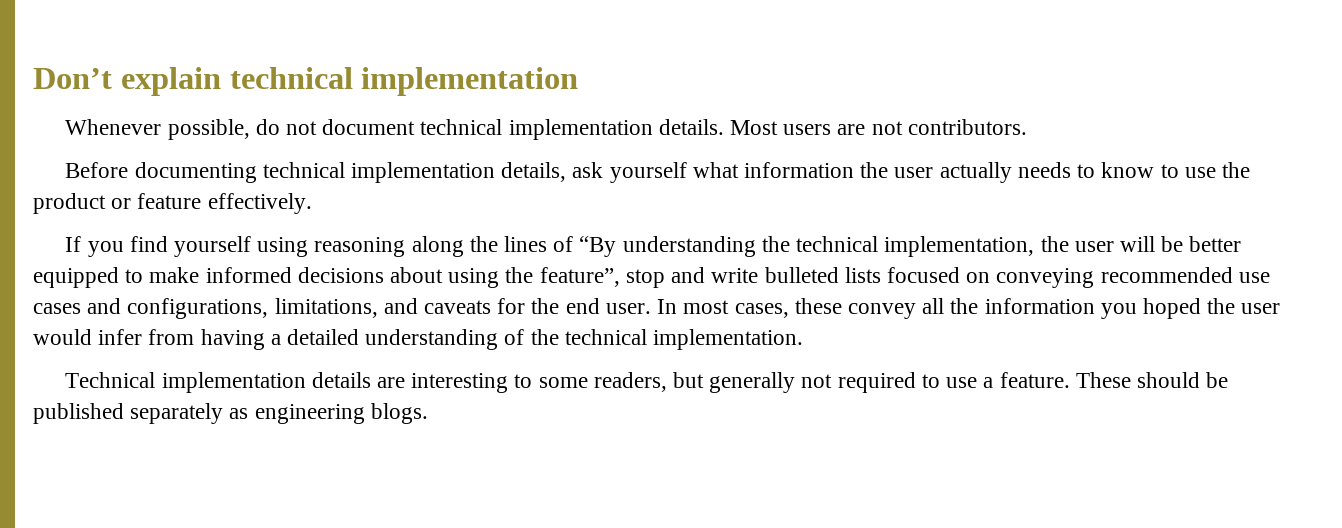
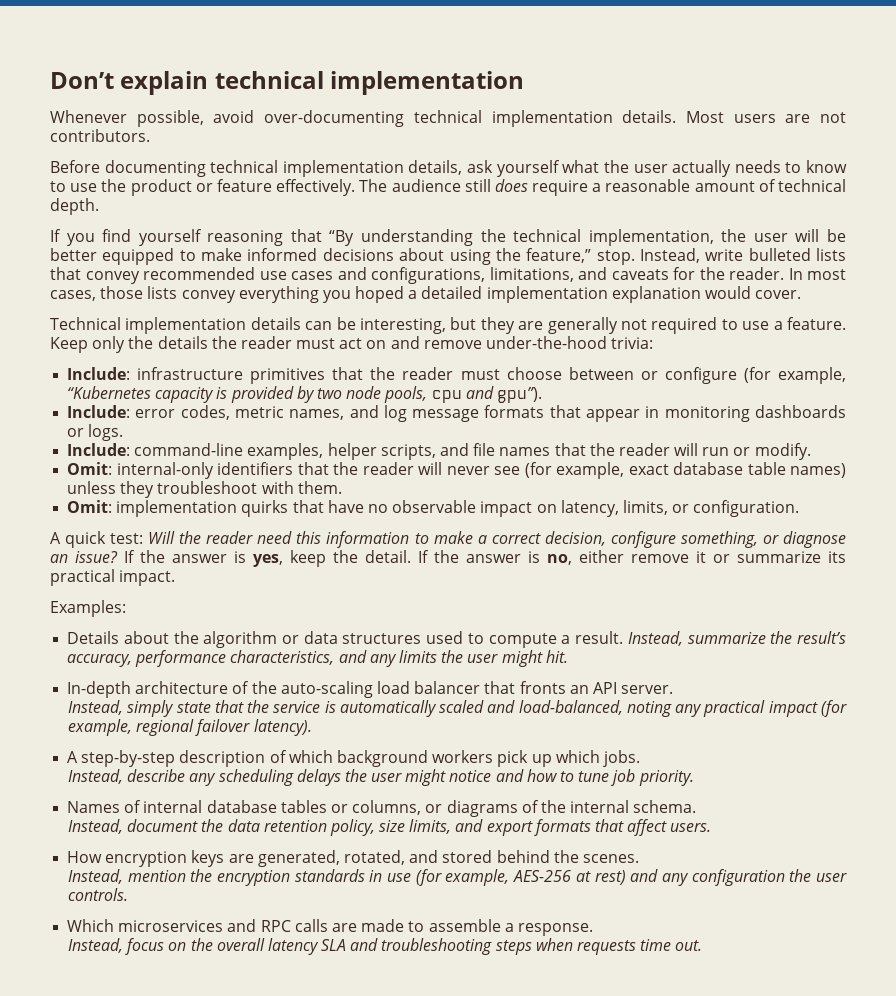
[255,119,416,135] do not document -> [213,110,405,127] avoid over-documenting
[744,162,855,178] information -> (600, 166) none
[65,236,574,257] // If you find yourself using reasoning along the lines of -> [359,179,846,196] [50,198,99,215] [50,229,322,246] The audience still does require a reasonable amount of technical depth. // If you find yourself reasoning that
[539,267,1095,288] feature”, stop and write bulleted lists focused on conveying -> [526,248,846,265] [50,267,140,284] feature,” stop. Instead, write bulleted lists that convey
[565,298,651,314] end user. -> [729,267,784,280] reader.
[794,298,1281,319] [33,329,804,350] [65,372,705,393] these convey all the information you hoped the user would infer from having a detailed understanding of the technical implementation. // Technical implementation details are interesting to some readers, but -> [100,286,802,303] [50,317,544,334] those lists convey everything you hoped a detailed implementation explanation would cover. // Technical implementation details can be interesting, but they are
[1075,372,1229,388] [33,403,428,424] These should be published separately as engineering blogs. -> [50,336,654,353] [67,367,846,384] [67,386,542,403] [67,405,847,422] [67,424,124,441] [67,443,811,460] [67,462,847,479] [67,481,342,498] [67,500,800,517] [50,531,846,548] [50,550,846,567] [50,569,176,586] [50,600,126,617] [67,631,847,648] [67,650,568,667] [67,681,674,698] [67,700,848,717] [67,719,312,736] [67,750,640,767] [67,769,694,786] [67,800,697,817] [67,819,712,836] [67,850,639,867] [67,869,847,886] [67,888,128,901] [67,919,593,936] [67,938,703,955] Keep only the details the reader must act on and remove under-the-hood trivia: // Include: infrastructure primitives that the reader must choose between or configure (for example, “Kubernetes capacity is provided by two node pools, cpu and gpu”). // Include: error codes, metric names, and log message formats that appear in monitoring dashboards or logs. // Include: command-line examples, helper scripts, and file names that the reader will run or modify. // Omit: internal-only identifiers that the reader will never see (for example, exact database table names) unless they troubleshoot with them. // Omit: implementation quirks that have no observable impact on latency, limits, or configuration. // A quick test: Will the reader need this information to make a correct decision, configure something, or diagnose an issue? If the answer is yes, keep the detail. If the answer is no, either remove it or summarize its practical impact. // Examples: // Details about the algorithm or data structures used to compute a result. Instead, summarize the result’s accuracy, performance characteristics, and any limits the user might hit. // In-depth architecture of the auto-scaling load balancer that fronts an API server. // Instead, simply state that the service is automatically scaled and load-balanced, noting any practical impact (for example, regional failover latency). // A step-by-step description of which background workers pick up which jobs. // Instead, describe any scheduling delays the user might notice and how to tune job priority. // Names of internal database tables or columns, or diagrams of the internal schema. // Instead, document the data retention policy, size limits, and export formats that affect users. // How encryption keys are generated, rotated, and stored behind the scenes. // Instead, mention the encryption standards in use (for example, AES-256 at rest) and any configuration the user controls. // Which microservices and RPC calls are made to assemble a response. // Instead, focus on the overall latency SLA and troubleshooting steps when requests time out.

